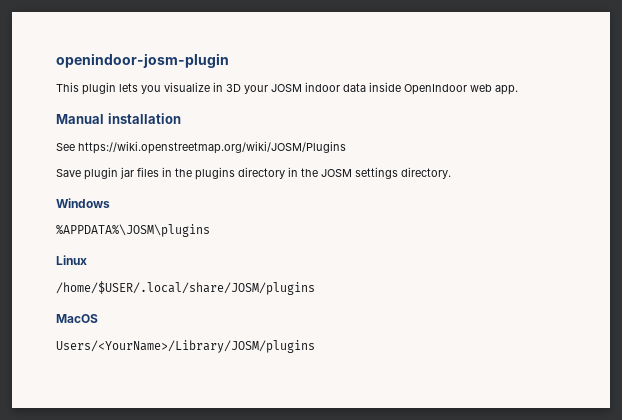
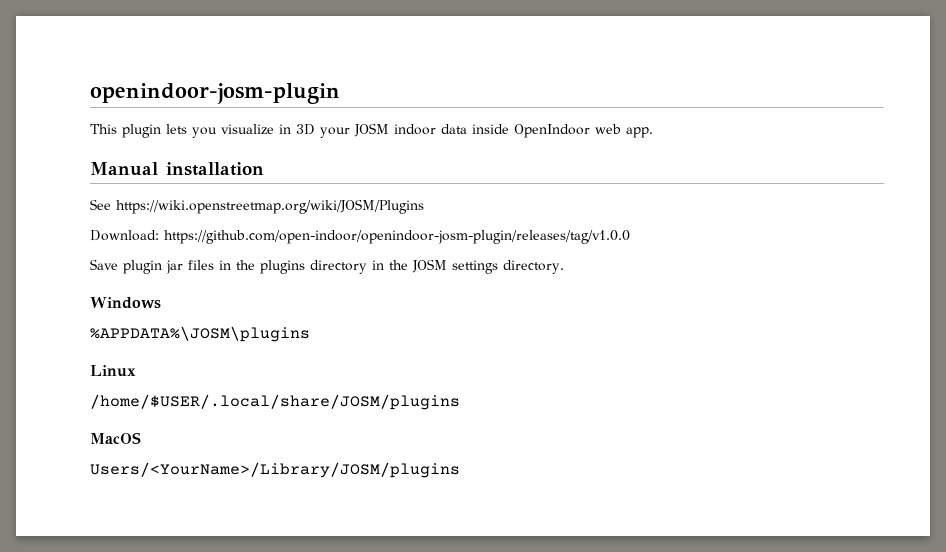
(346, 147) none -> [90,230,630,244] // Download: https://github.com/open-indoor/openindoor-josm-plugin/releases/tag/v1.0.0

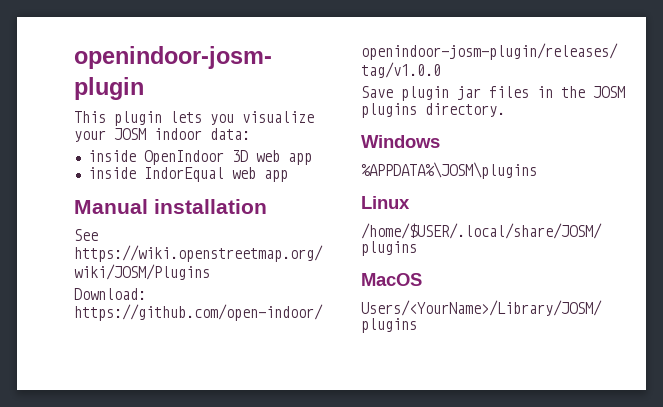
[279,124,315,135] in 3D -> (314, 117) none
[441,124,467,134] data -> [210,128,250,140] data: //
[595,124,653,138] web app. -> [231,150,312,165] [87,167,288,182] 3D web app // inside IndorEqual web app
[260,259,498,274] plugins directory in the JOSM settings -> [593,86,625,98] [361,103,417,118] JOSM plugins

